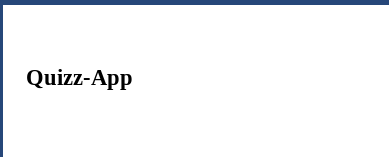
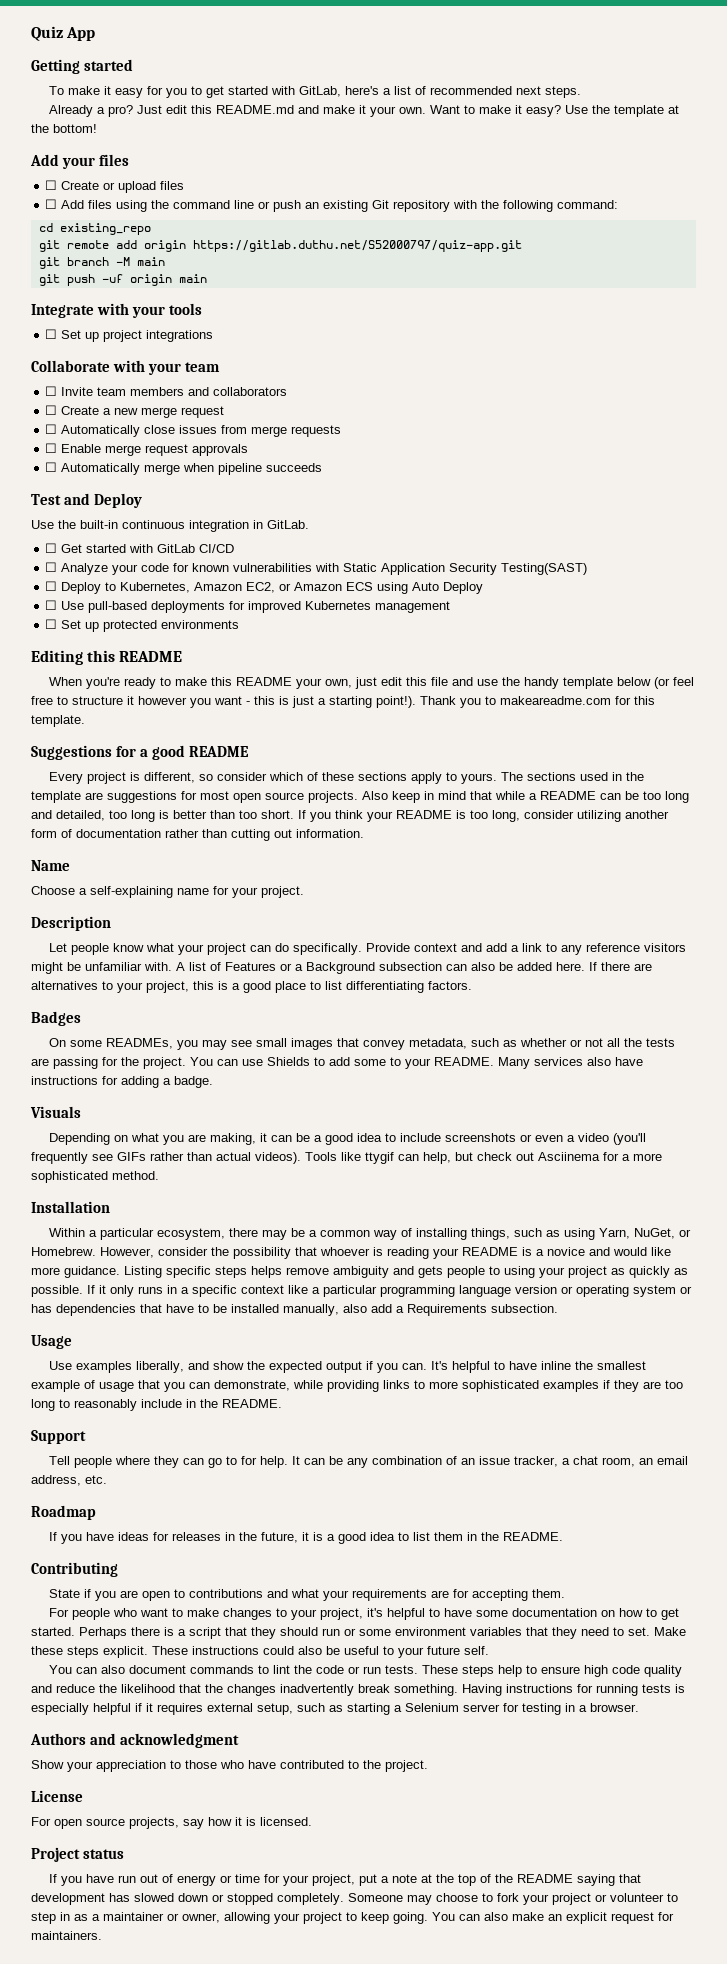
[26,69,133,90] Quizz-App -> [31,26,96,41] [31,59,133,74] [48,86,581,98] [48,105,679,117] [31,124,97,133] [30,154,129,169] [45,180,185,193] [45,199,619,212] [38,223,151,235] [38,240,522,252] [38,257,165,269] [38,274,207,286] [31,303,202,318] [45,329,214,342] [31,360,220,375] [45,386,288,396] [45,405,225,418] [45,424,342,437] [45,443,249,456] [45,462,323,475] [31,493,142,508] [31,520,309,532] [45,543,235,553] [45,562,588,575] [45,581,484,594] [45,600,451,613] [45,619,240,632] [31,650,183,665] [48,677,694,689] [31,696,655,708] [31,715,85,727] [31,745,249,760] [48,772,644,784] [31,791,689,803] [31,810,669,822] [31,829,364,841] [31,860,70,871] [31,886,304,898] [31,916,111,931] [48,943,686,955] [31,962,652,974] [31,981,472,993] [31,1011,81,1026] [48,1038,675,1050] [31,1057,643,1069] [31,1076,213,1088] [30,1106,81,1118] [48,1133,646,1145] [31,1152,662,1164] [31,1171,159,1183] [31,1201,110,1213] [48,1228,691,1240] [31,1247,671,1259] [31,1266,688,1278] [31,1285,692,1297] [31,1304,558,1316] [31,1335,72,1349] [48,1361,646,1373] [31,1380,683,1392] [31,1399,282,1411] [31,1430,86,1444] [48,1456,688,1468] [31,1475,107,1486] [31,1505,96,1520] [48,1532,563,1544] [31,1562,118,1577] [48,1589,565,1601] [48,1608,679,1620] [31,1627,686,1639] [31,1646,489,1658] [48,1665,682,1677] [31,1684,685,1696] [31,1703,639,1715] [30,1733,239,1748] [31,1760,428,1772] [31,1790,83,1802] [31,1817,312,1829] [31,1847,124,1862] [48,1874,641,1886] [31,1893,678,1905] [31,1912,674,1924] [31,1931,102,1940] Quiz App // Getting started // To make it easy for you to get started with GitLab, here's a list of recommended next steps. // Already a pro? Just edit this README.md and make it your own. Want to make it easy? Use the template at the bottom! // Add your files // ☐ Create or upload files // ☐ Add files using the command line or push an existing Git repository with the following command: // cd existing_repo // git remote add origin https://gitlab.duthu.net/S52000797/quiz-app.git // git branch -M main // git push -uf origin main // Integrate with your tools // ☐ Set up project integrations // Collaborate with your team // ☐ Invite team members and collaborators // ☐ Create a new merge request // ☐ Automatically close issues from merge requests // ☐ Enable merge request approvals // ☐ Automatically merge when pipeline succeeds // Test and Deploy // Use the built-in continuous integration in GitLab. // ☐ Get started with GitLab CI/CD // ☐ Analyze your code for known vulnerabilities with Static Application Security Testing(SAST) // ☐ Deploy to Kubernetes, Amazon EC2, or Amazon ECS using Auto Deploy // ☐ Use pull-based deployments for improved Kubernetes management // ☐ Set up protected environments // Editing this README // When you're ready to make this README your own, just edit this file and use the handy template below (or feel free to structure it however you want - this is just a starting point!). Thank you to makeareadme.com for this template. // Suggestions for a good README // Every project is different, so consider which of these sections apply to yours. The sections used in the template are suggestions for most open source projects. Also keep in mind that while a README can be too long and detailed, too long is better than too short. If you think your README is too long, consider utilizing another form of documentation rather than cutting out information. // Name // Choose a self-explaining name for your project. // Description // Let people know what your project can do specifically. Provide context and add a link to any reference visitors might be unfamiliar with. A list of Features or a Background subsection can also be added here. If there are alternatives to your project, this is a good place to list differentiating factors. // Badges // On some READMEs, you may see small images that convey metadata, such as whether or not all the tests are passing for the project. You can use Shields to add some to your README. Many services also have instructions for adding a badge. // Visuals // Depending on what you are making, it can be a good idea to include screenshots or even a video (you'll frequently see GIFs rather than actual videos). Tools like ttygif can help, but check out Asciinema for a more sophisticated method. // Installation // Within a particular ecosystem, there may be a common way of installing things, such as using Yarn, NuGet, or Homebrew. However, consider the possibility that whoever is reading your README is a novice and would like more guidance. Listing specific steps helps remove ambiguity and gets people to using your project as quickly as possible. If it only runs in a specific context like a particular programming language version or operating system or has dependencies that have to be installed manually, also add a Requirements subsection. // Usage // Use examples liberally, and show the expected output if you can. It's helpful to have inline the smallest example of usage that you can demonstrate, while providing links to more sophisticated examples if they are too long to reasonably include in the README. // Support // Tell people where they can go to for help. It can be any combination of an issue tracker, a chat room, an email address, etc. // Roadmap // If you have ideas for releases in the future, it is a good idea to list them in the README. // Contributing // State if you are open to contributions and what your requirements are for accepting them. // For people who want to make changes to your project, it's helpful to have some documentation on how to get started. Perhaps there is a script that they should run or some environment variables that they need to set. Make these steps explicit. These instructions could also be useful to your future self. // You can also document commands to lint the code or run tests. These steps help to ensure high code quality and reduce the likelihood that the changes inadvertently break something. Having instructions for running tests is especially helpful if it requires external setup, such as starting a Selenium server for testing in a browser. // Authors and acknowledgment // Show your appreciation to those who have contributed to the project. // License // For open source projects, say how it is licensed. // Project status // If you have run out of energy or time for your project, put a note at the top of the README saying that development has slowed down or stopped completely. Someone may choose to fork your project or volunteer to step in as a maintainer or owner, allowing your project to keep going. You can also make an explicit request for maintainers.

